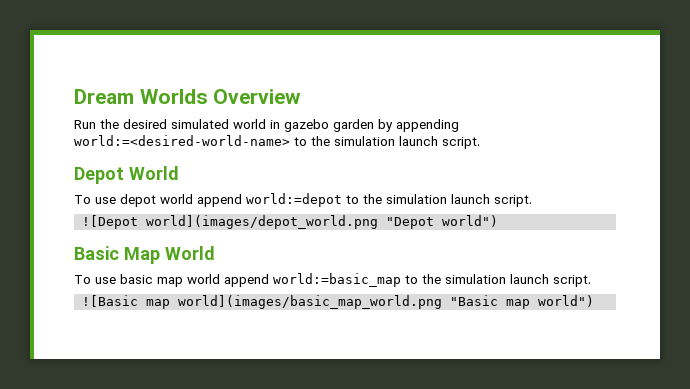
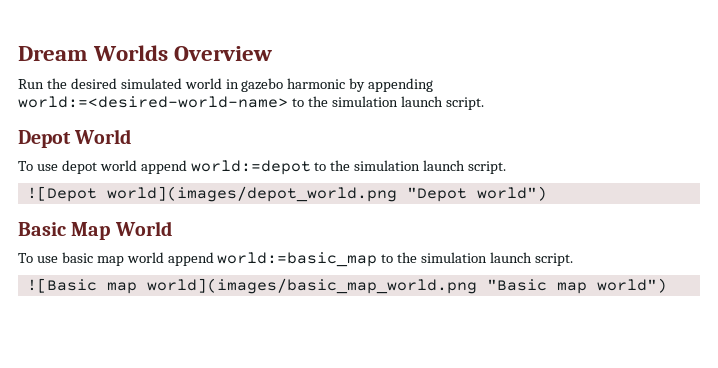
[333,119,374,132] garden -> [287,78,346,89] harmonic

